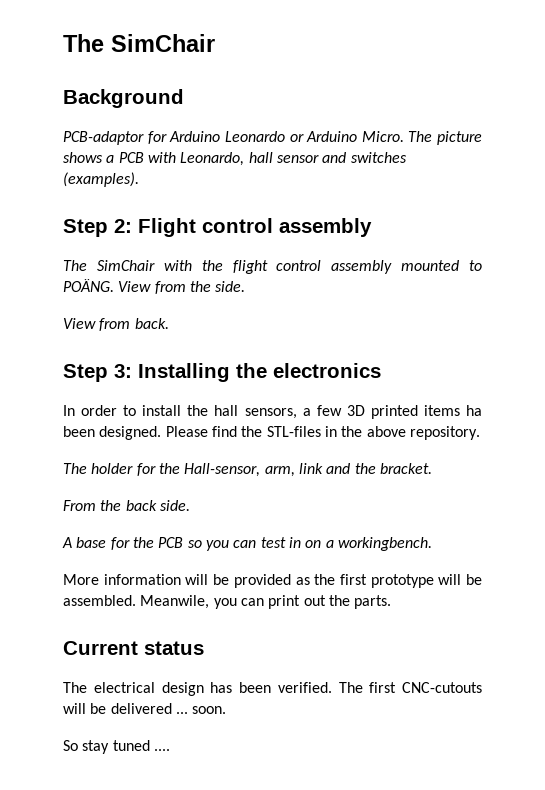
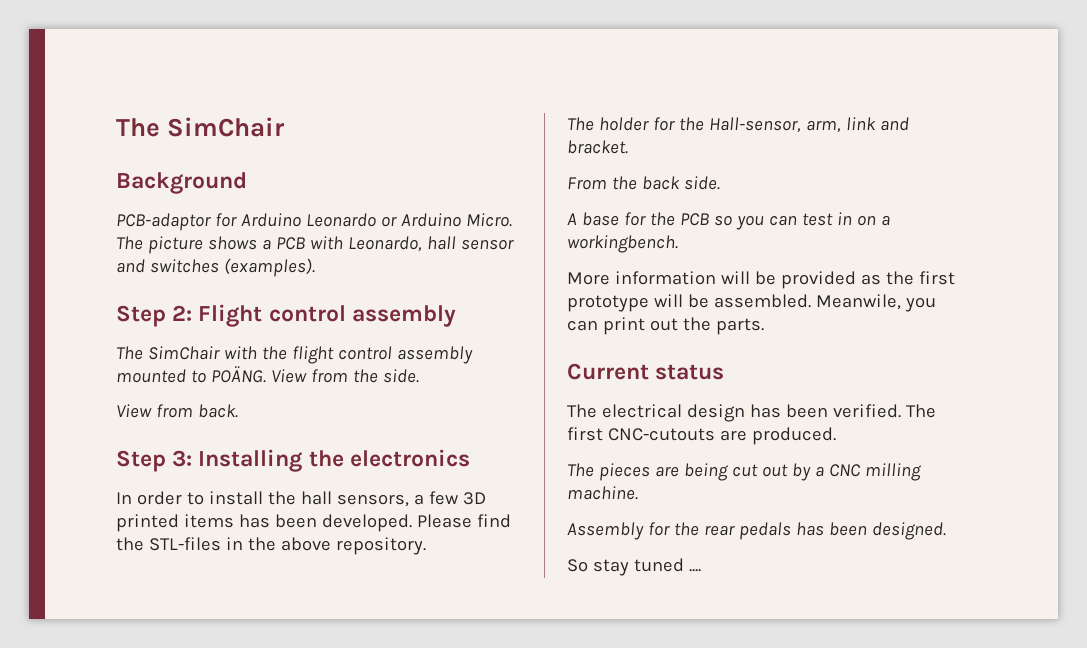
[465,405,482,416] [63,426,162,440] ha been designed. -> [238,514,412,532] has been developed.
[354,463,376,474] the -> (909, 124) none
[63,703,227,714] will be delivered ... soon. -> [719,427,836,445] [567,463,921,481] [567,486,638,500] [567,522,946,540] are produced. // The pieces are being cut out by a CNC milling machine. // Assembly for the rear pedals has been designed.

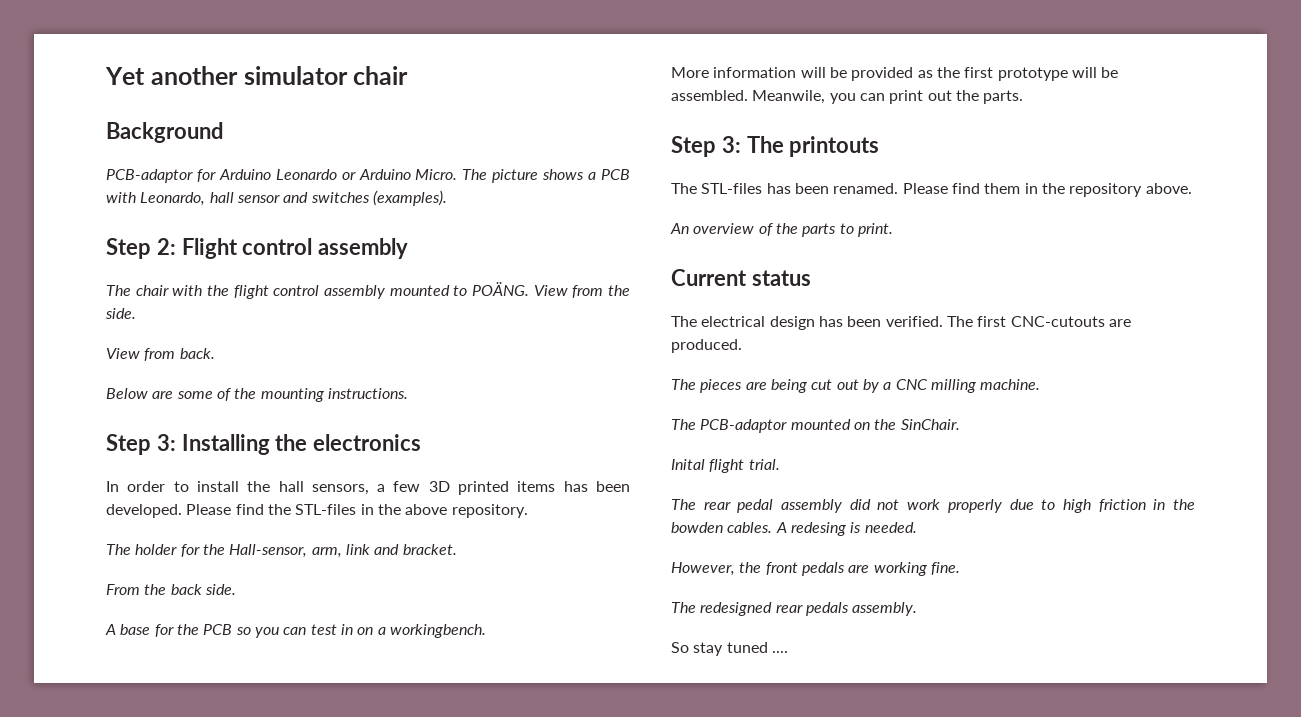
[116,117,286,137] The SimChair -> [105,66,409,85] Yet another simulator chair
[147,346,220,360] SimChair -> [135,285,169,296] chair
(238, 411) none -> [106,388,408,402] // Below are some of the mounting instructions.
(764, 326) none -> [671,136,880,157] [671,183,1192,197] [670,223,893,237] // Step 3: The printouts // The STL-files has been renamed. Please find them in the repository above. // An overview of the parts to print.
[567,522,946,540] Assembly for the rear pedals has been designed. -> [671,419,960,433] [671,459,780,473] [671,499,1195,513] [671,522,917,536] [671,562,960,576] [671,602,918,616] The PCB-adaptor mounted on the SinChair. // Inital flight trial. // The rear pedal assembly did not work properly due to high friction in the bowden cables. A redesing is needed. // However, the front pedals are working fine. // The redesigned rear pedals assembly.

